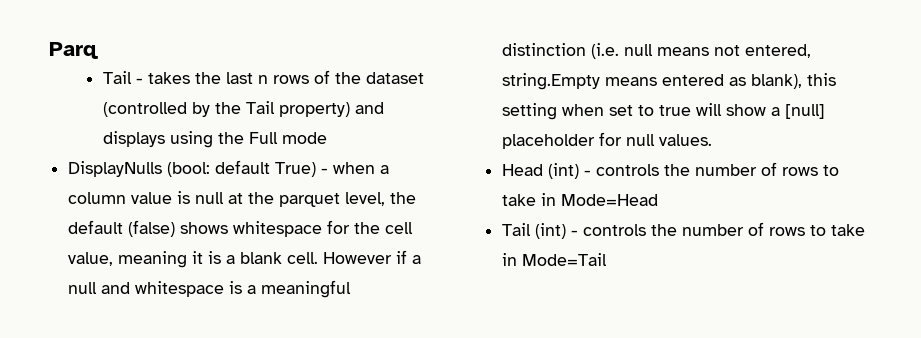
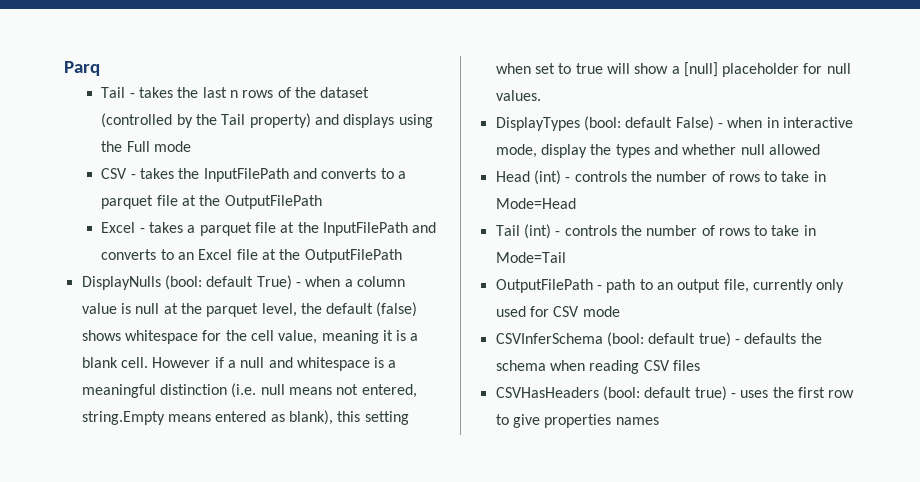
(327, 138) none -> [101,168,406,182] [101,195,322,209] [101,222,437,236] [101,249,402,263] // CSV - takes the InputFilePath and converts to a parquet file at the OutputFilePath // Excel - takes a parquet file at the InputFilePath and converts to an Excel file at the OutputFilePath
(713, 140) none -> [495,116,853,131] [495,144,820,158] // DisplayTypes (bool: default False) - when in interactive mode, display the types and whether null allowed
(608, 259) none -> [495,279,845,293] [495,306,620,317] [495,332,822,347] [495,360,700,374] [495,386,855,401] [495,414,659,428] // OutputFilePath - path to an output file, currently only used for CSV mode // CSVInferSchema (bool: default true) - defaults the schema when reading CSV files // CSVHasHeaders (bool: default true) - uses the first row to give properties names

